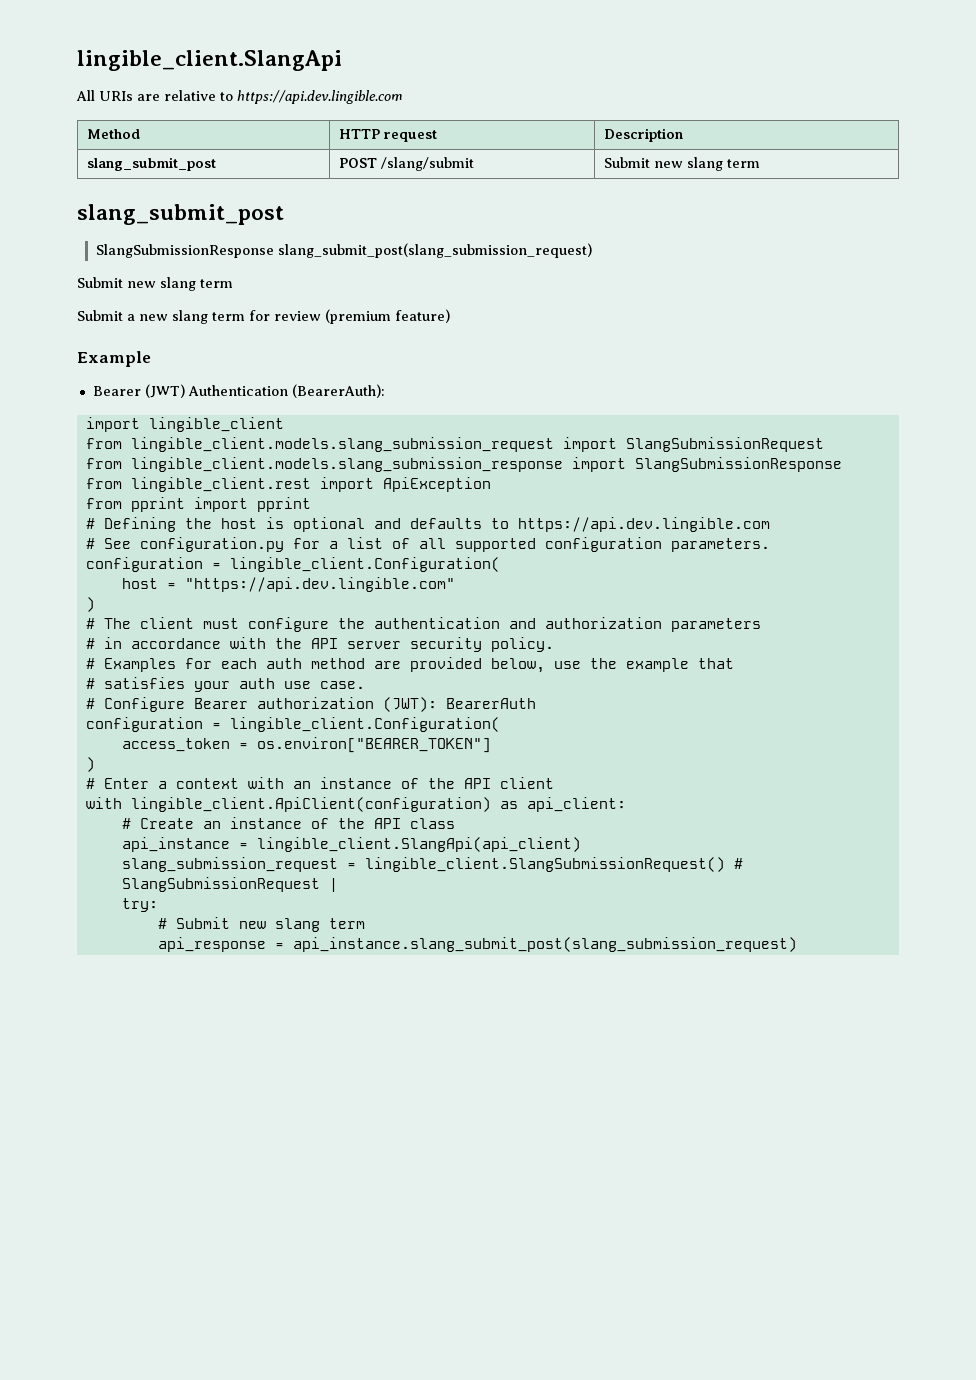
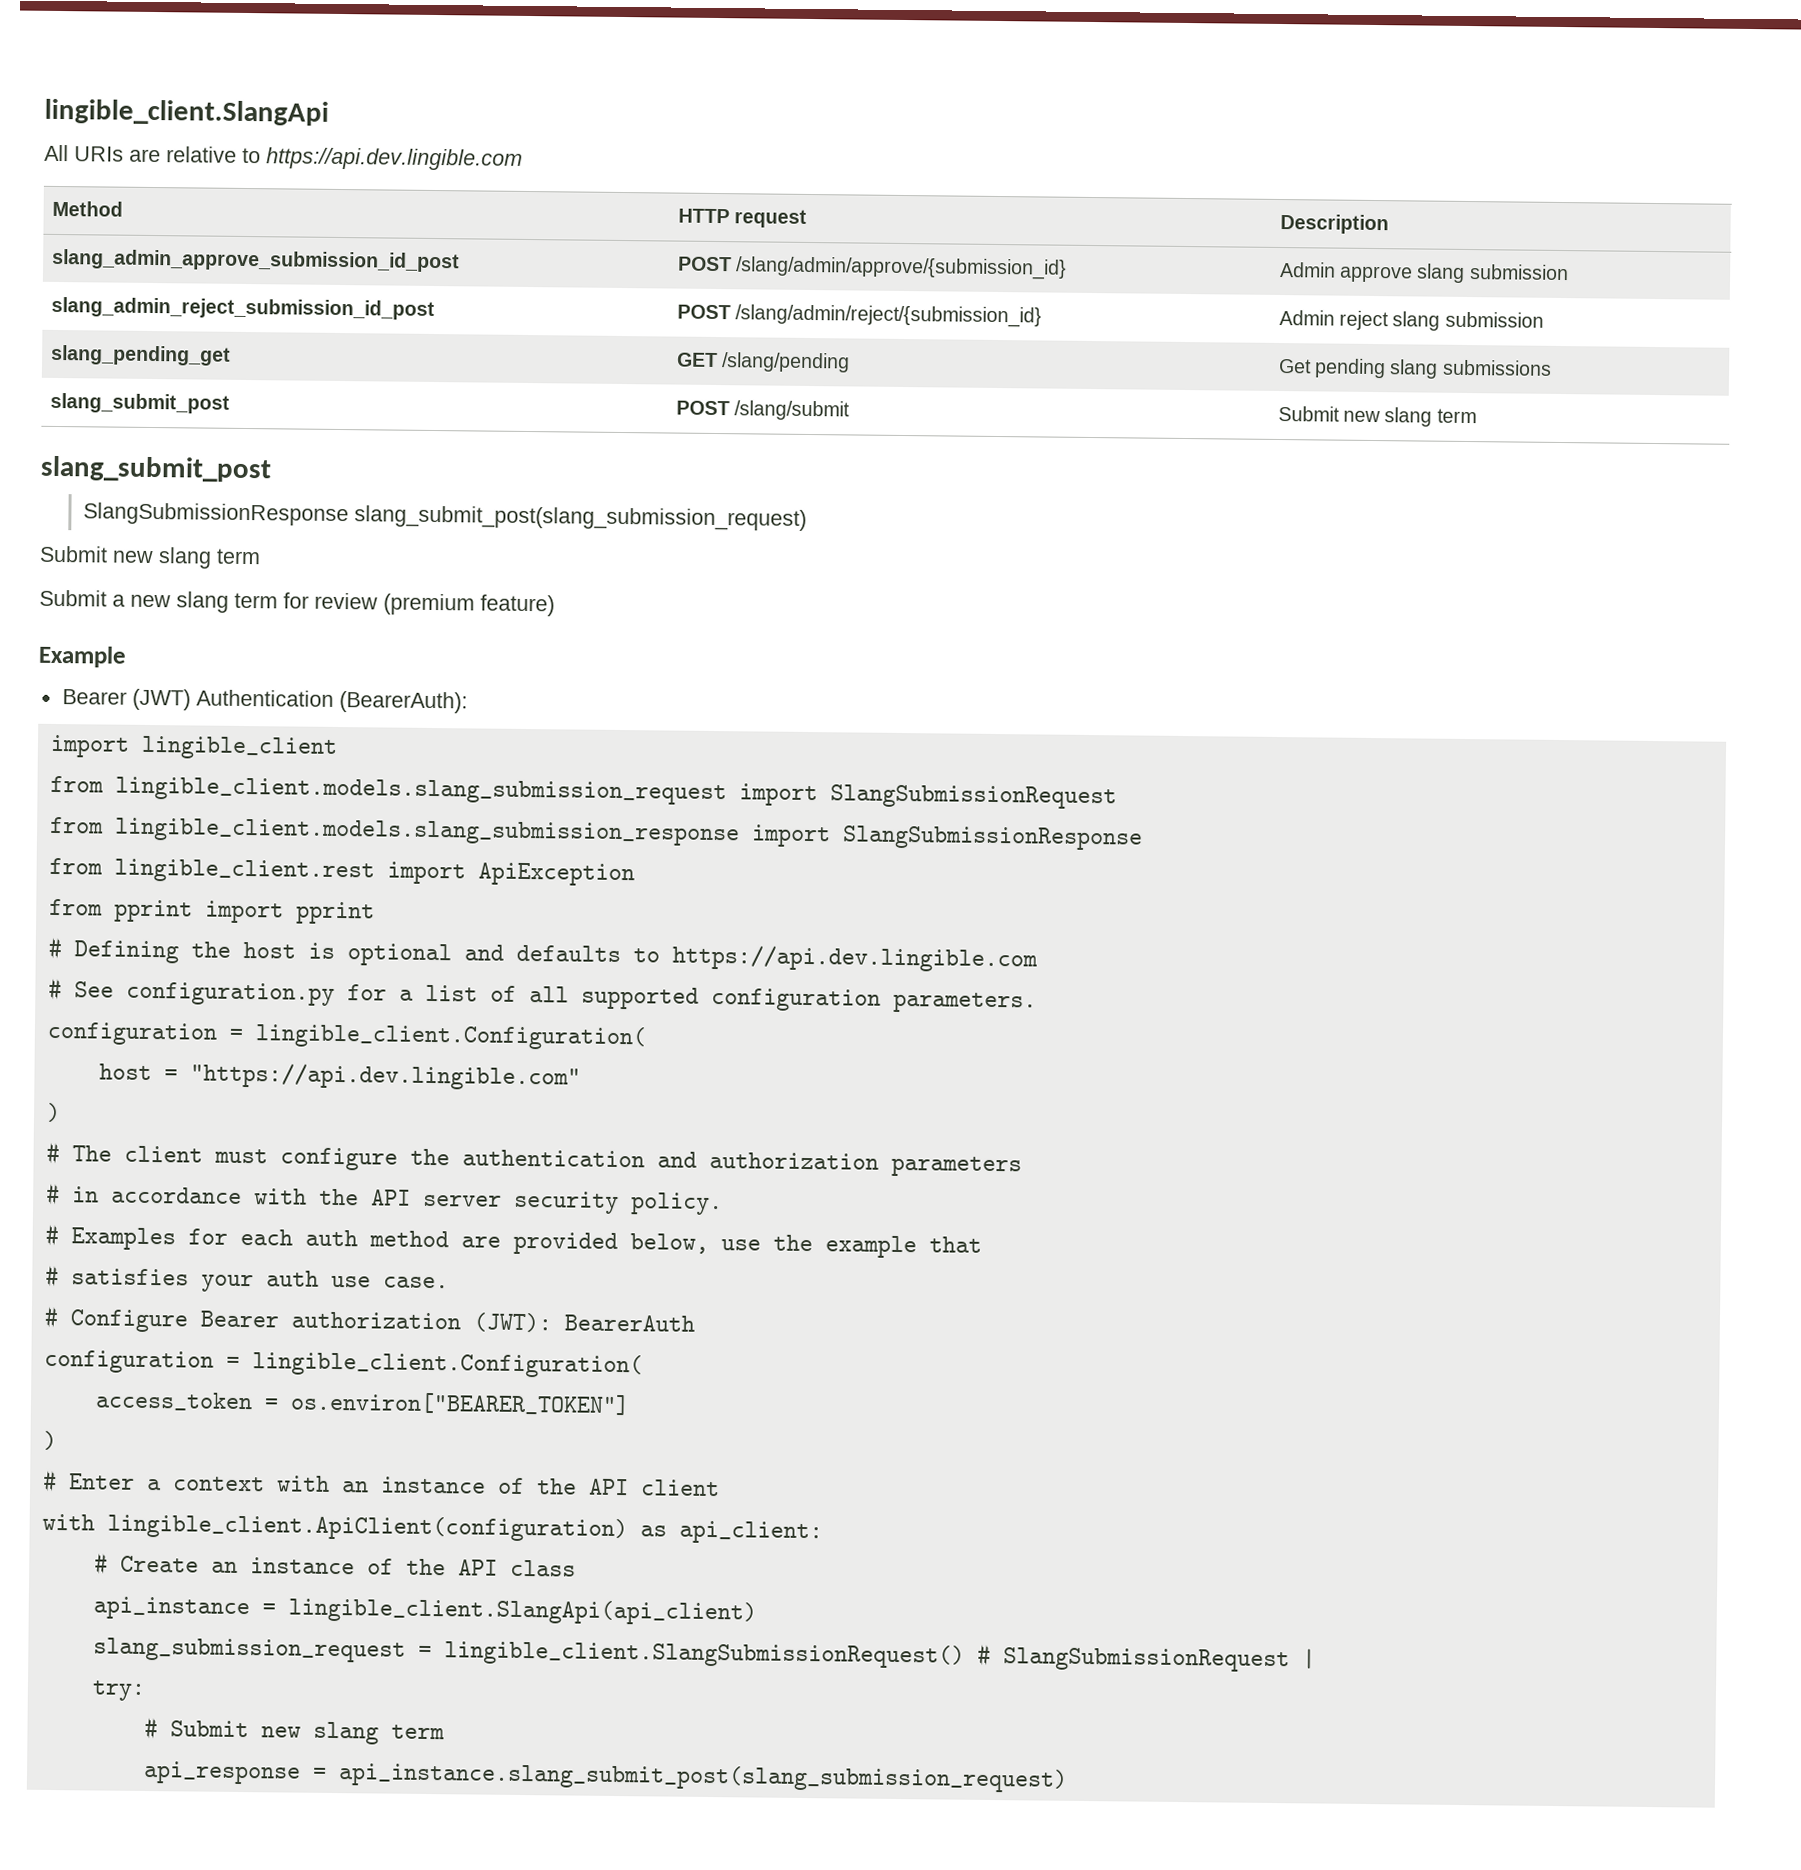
(683, 135) none -> [51,248,460,273] [677,256,1068,280] [1279,261,1569,283] [50,296,435,321] [676,304,1043,328] [1278,309,1544,331] [50,344,231,366] [676,352,851,373] [1278,358,1552,379] // slang_admin_approve_submission_id_post | POST /slang/admin/approve/{submission_id} | Admin approve slang submission // slang_admin_reject_submission_id_post | POST /slang/admin/reject/{submission_id} | Admin reject slang submission // slang_pending_get | GET /slang/pending | Get pending slang submissions

